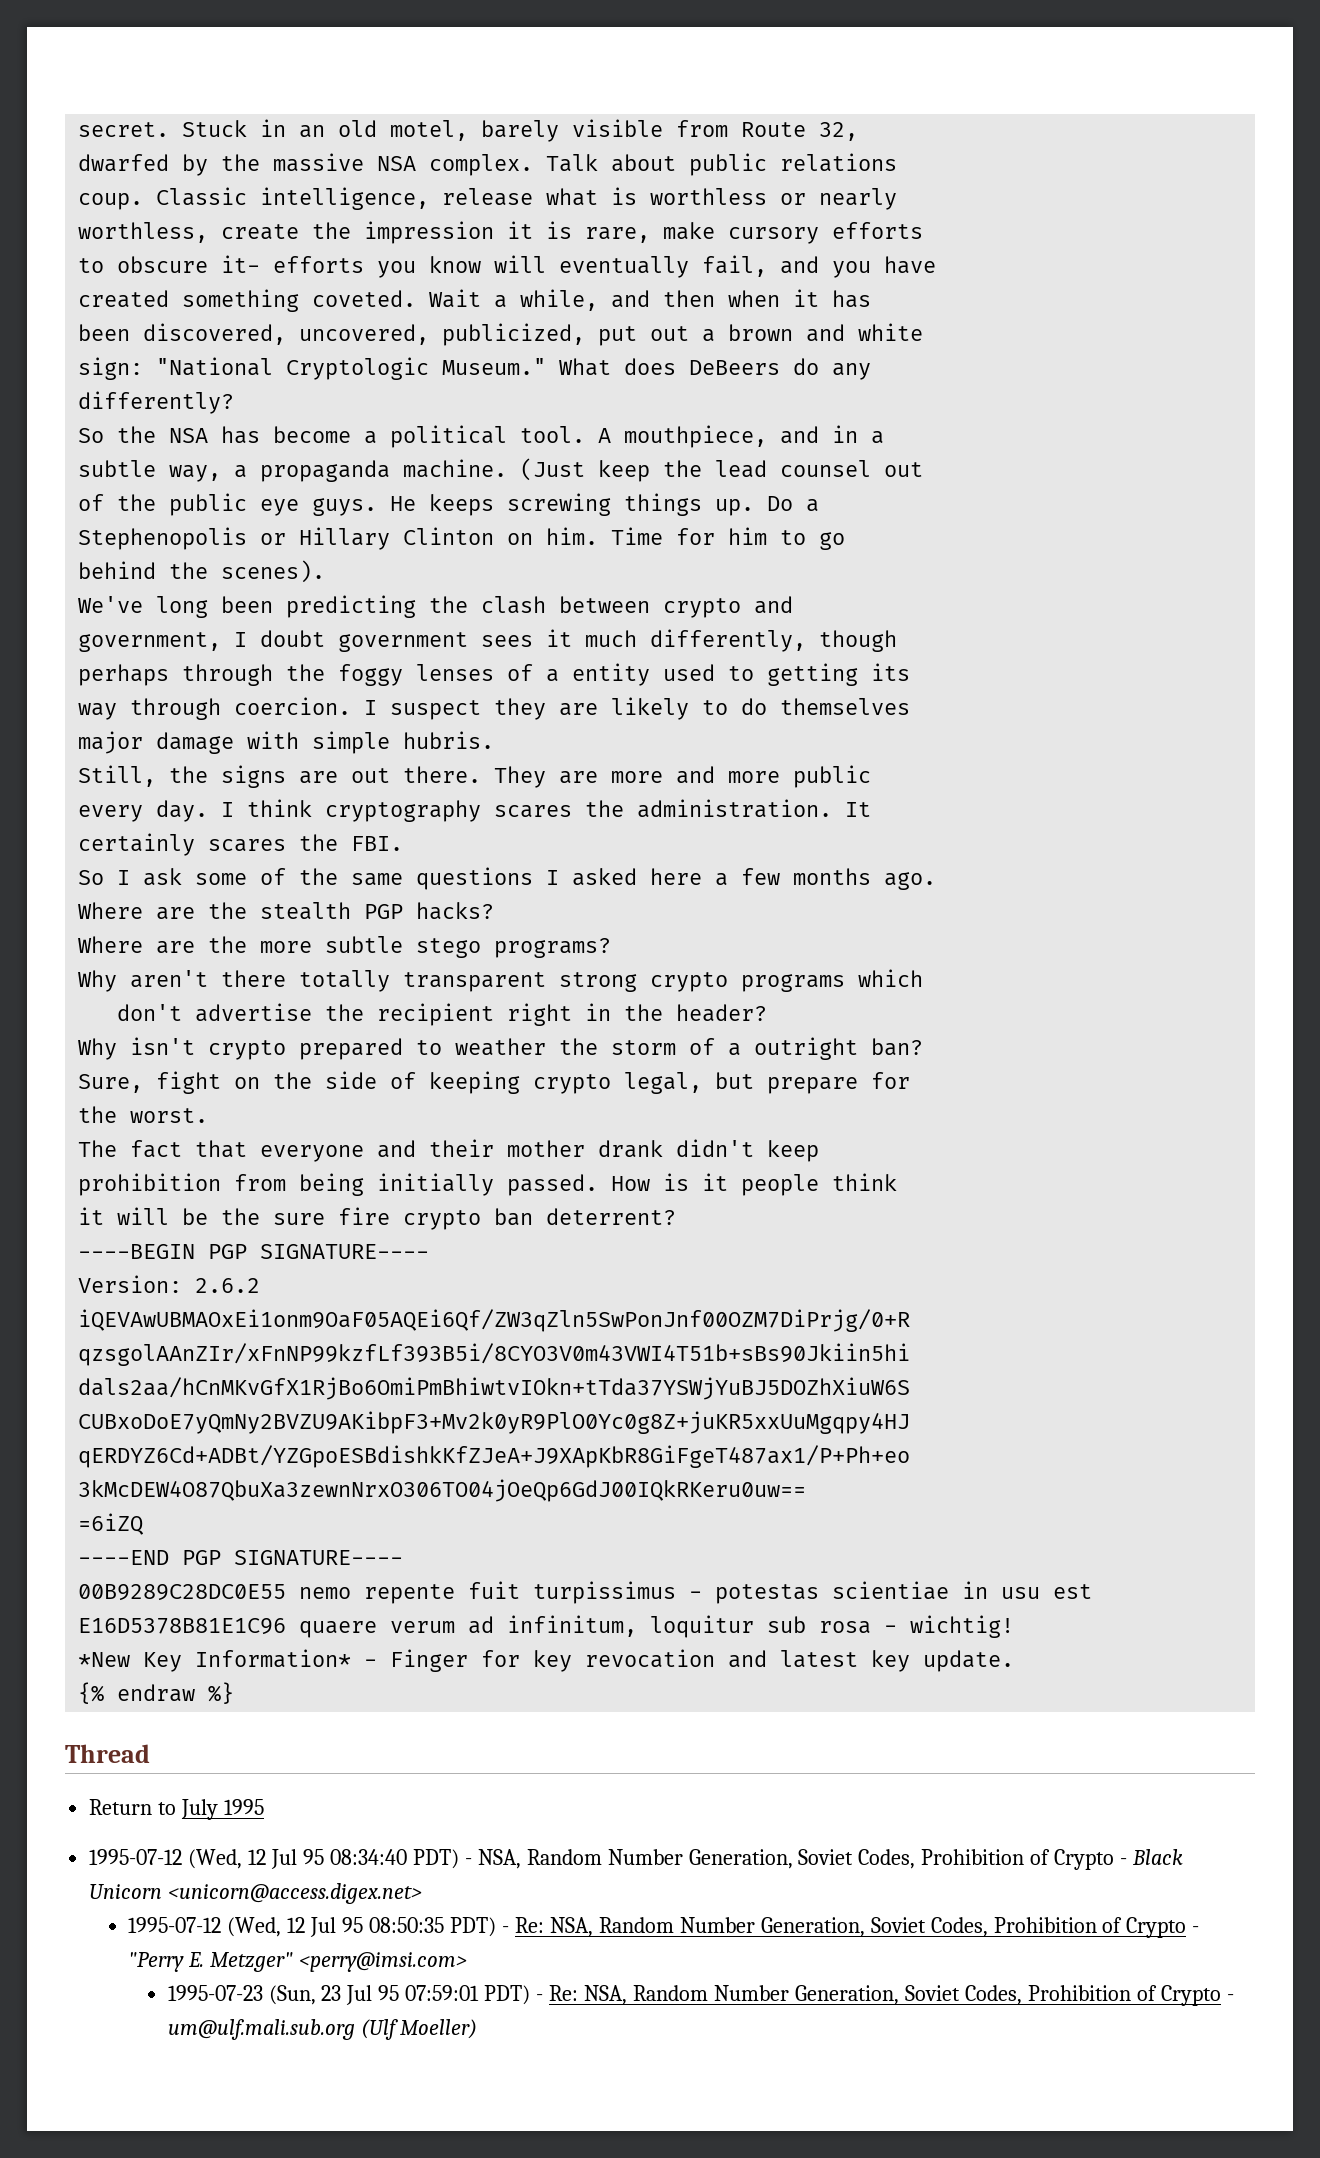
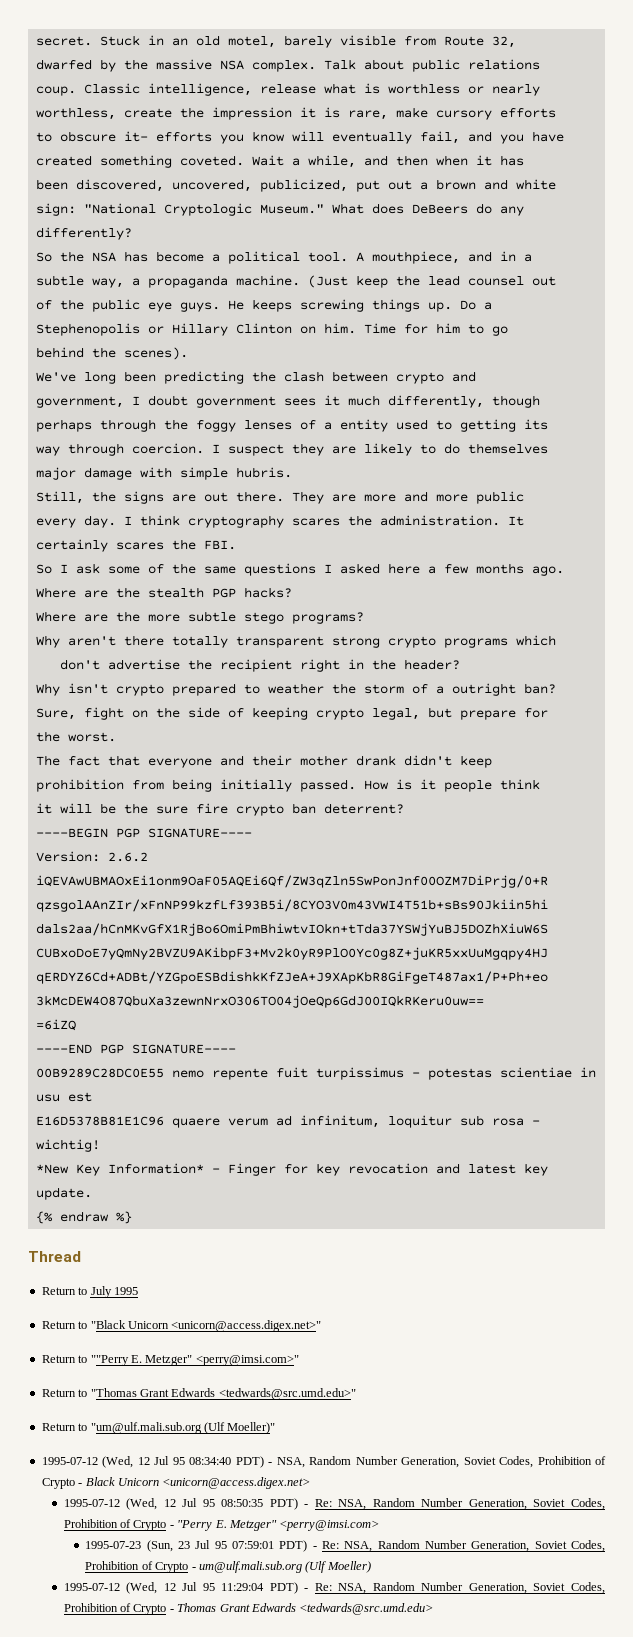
(265, 1807) none -> [41,1320,322,1332] [41,1355,299,1366] [41,1388,356,1400] [41,1422,276,1434] // Return to "Black Unicorn <unicorn@access.digex.net>" // Return to ""Perry E. Metzger" <perry@imsi.com>" // Return to "Thomas Grant Edwards <tedwards@src.umd.edu>" // Return to "um@ulf.mali.sub.org (Ulf Moeller)"
(478, 2029) none -> [63,1582,606,1594] [63,1603,434,1615] // 1995-07-12 (Wed, 12 Jul 95 11:29:04 PDT) - Re: NSA, Random Number Generation, Soviet Codes, Prohibition of Crypto - Thomas Grant Edwards <tedwards@src.umd.edu>

